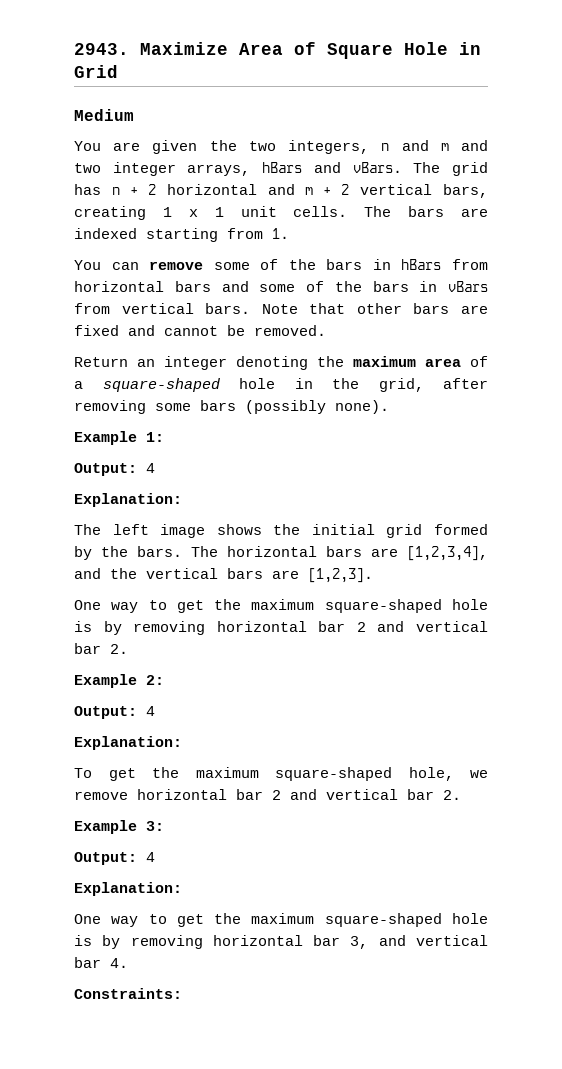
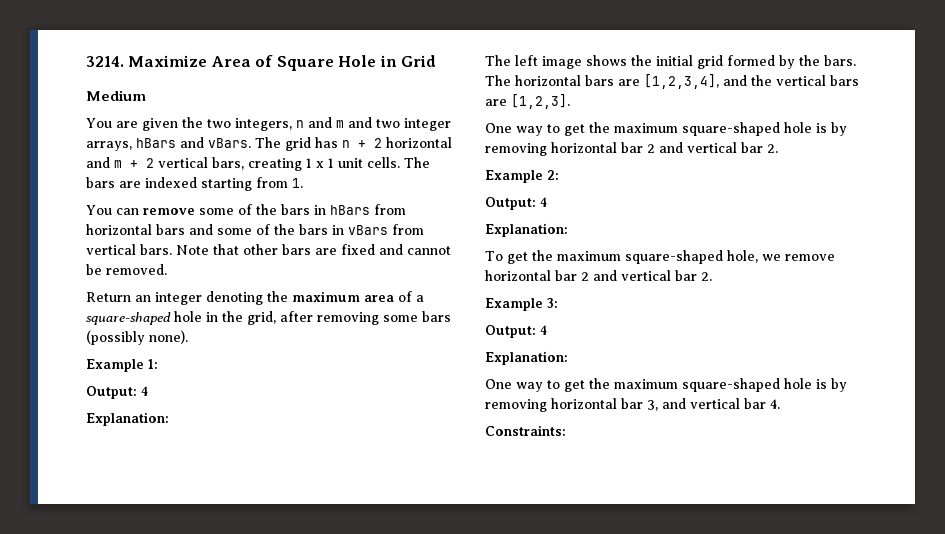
[74,43,129,55] 2943. -> [86,56,124,67] 3214.

